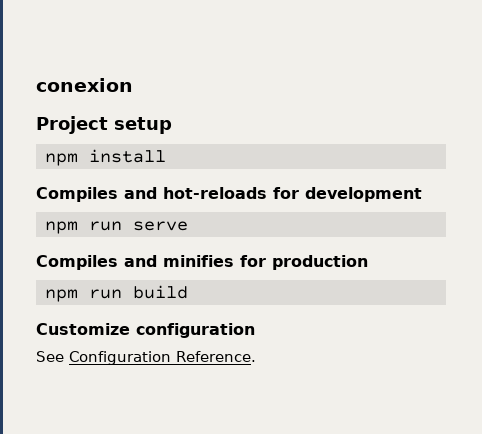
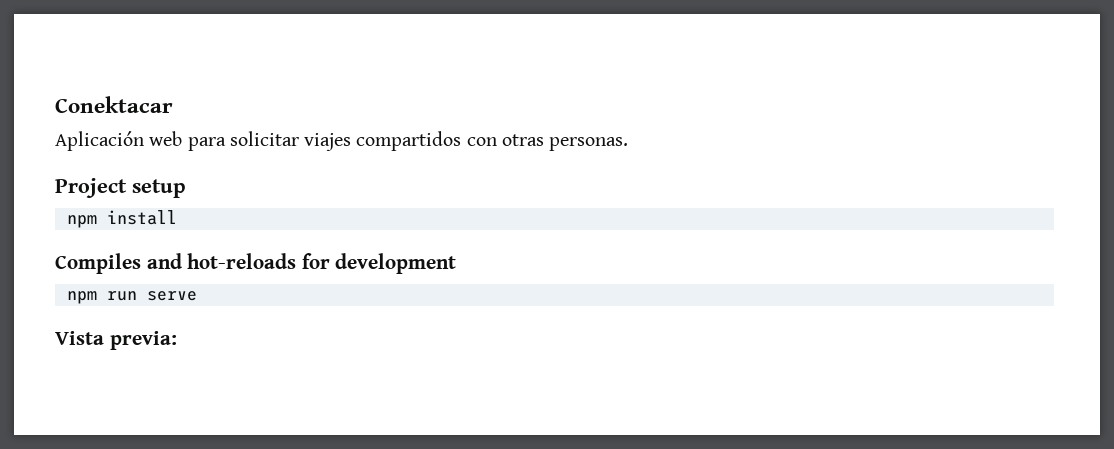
[36,78,133,92] conexion -> [55,96,173,113] [55,131,629,151] Conektacar // Aplicación web para solicitar viajes compartidos con otras personas.
[36,255,368,270] [45,285,188,302] [36,323,255,338] [36,351,256,365] Compiles and minifies for production // npm run build // Customize configuration // See Configuration Reference. -> [55,331,177,350] Vista previa:

